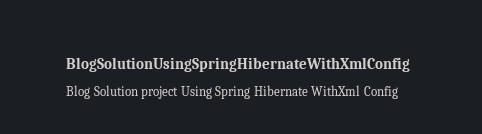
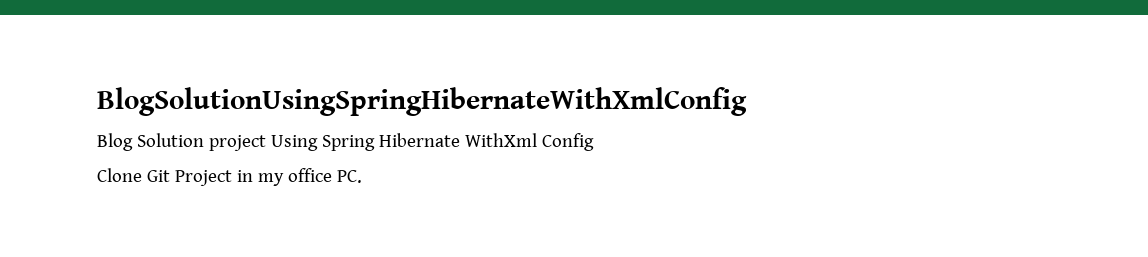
(398, 92) none -> [97,168,362,186] // Clone Git Project in my office PC.

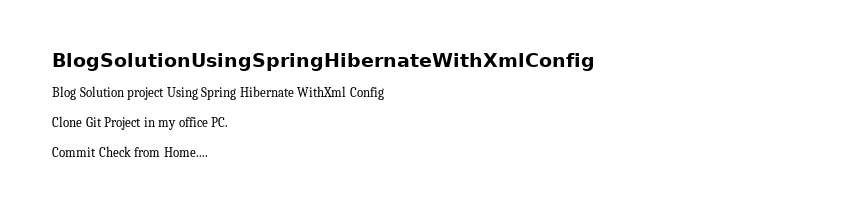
(362, 176) none -> [52,146,208,157] // Commit Check from Home....

